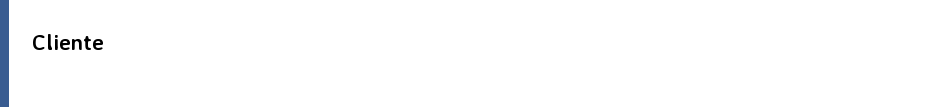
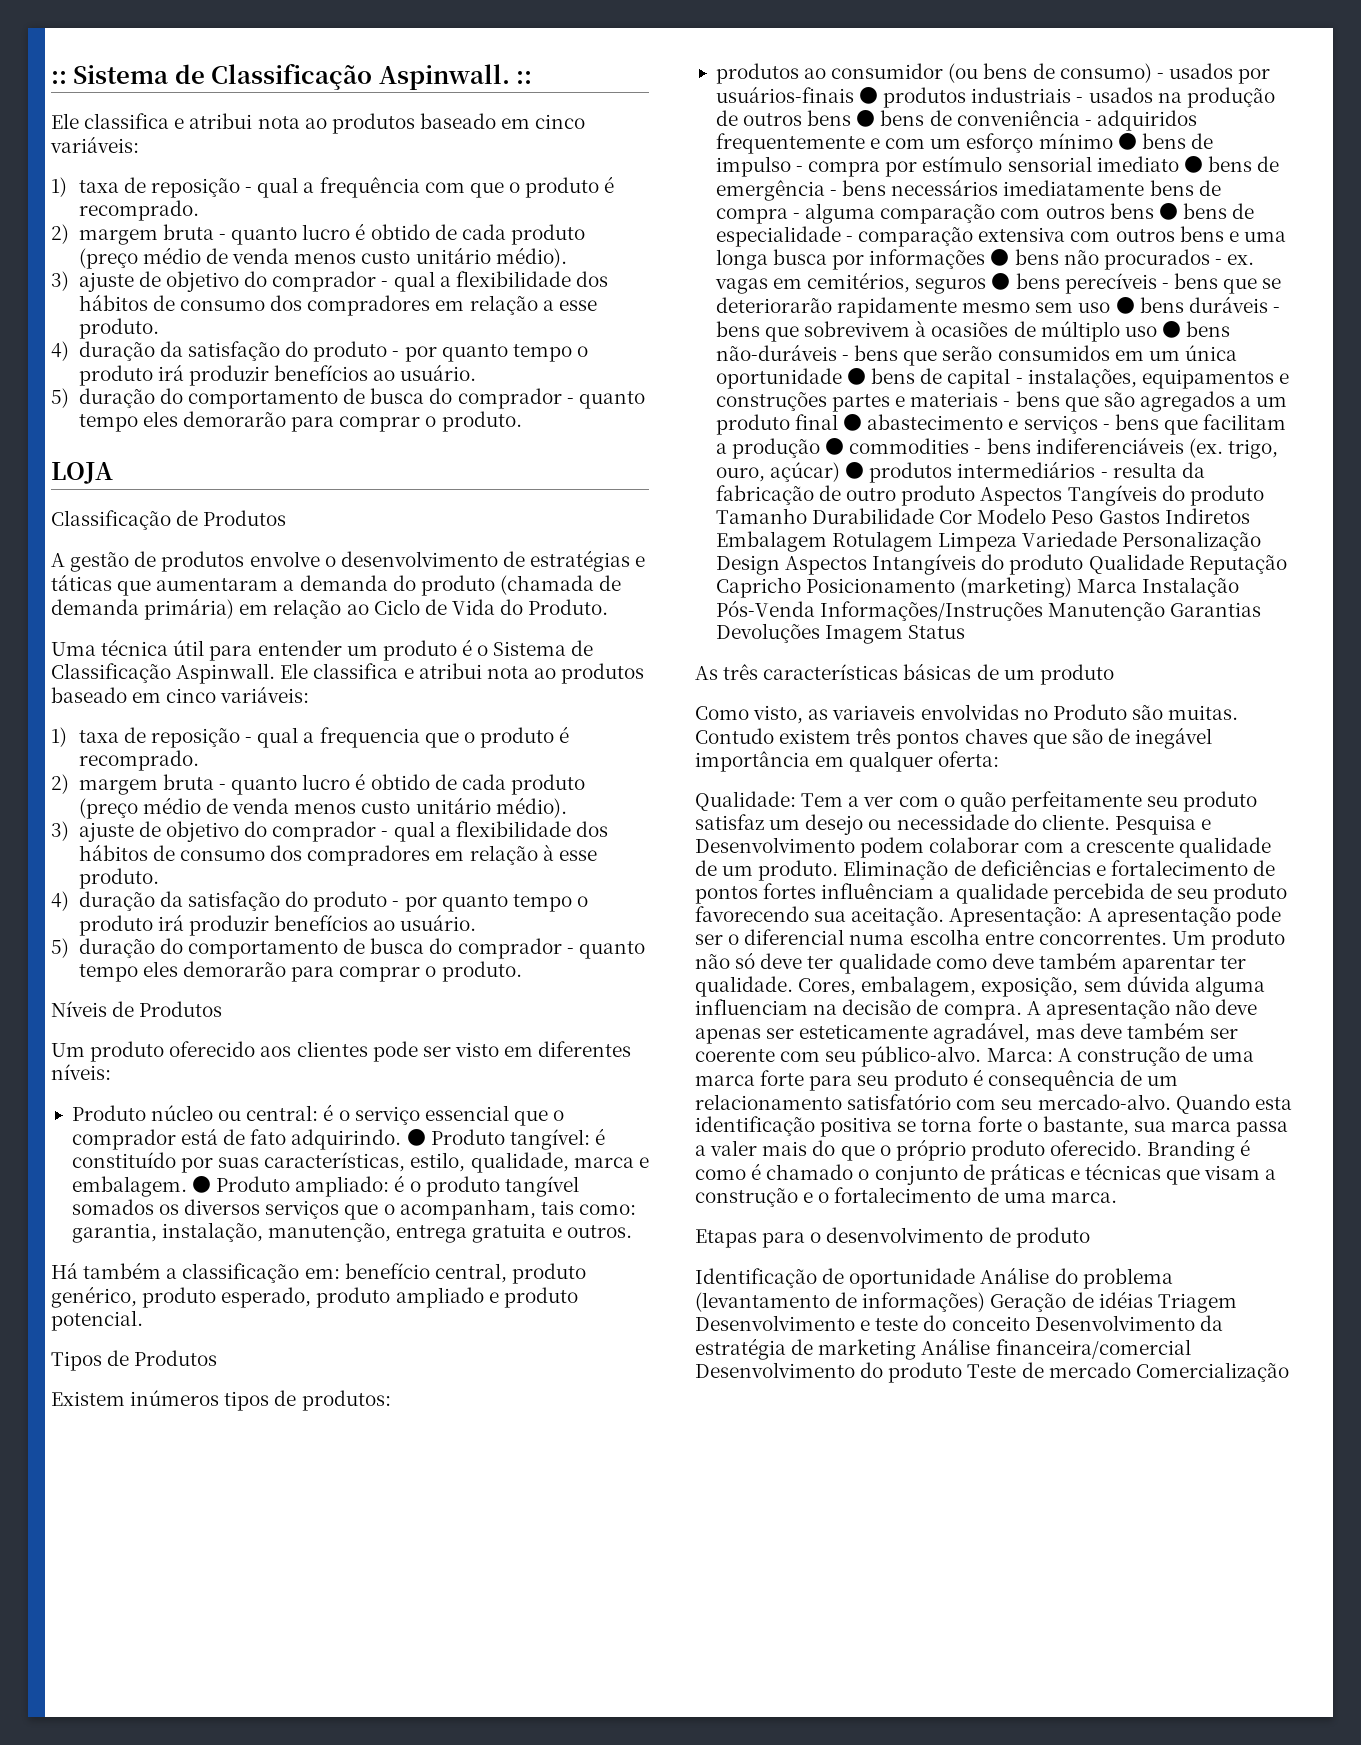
[32,34,104,50] Cliente -> [51,63,533,90] [51,113,586,134] [50,136,139,153] [51,176,615,198] [78,200,199,221] [51,223,585,245] [78,247,567,269] [51,271,608,292] [78,294,597,316] [78,318,159,339] [51,341,588,362] [78,364,477,386] [51,388,645,409] [78,411,522,432] [51,462,113,484] [51,510,287,530] [51,550,646,572] [51,574,622,596] [51,598,609,620] [51,639,594,661] [51,663,645,684] [51,686,310,703] [51,726,570,748] [78,750,199,771] [51,773,585,795] [78,797,567,819] [51,821,608,842] [78,844,597,866] [78,868,159,889] [51,891,588,912] [78,914,477,936] [51,938,645,959] [78,961,522,982] [51,1001,223,1017] [51,1041,632,1062] [51,1064,111,1080] [71,1104,565,1126] [71,1128,605,1150] [71,1152,649,1173] [71,1175,579,1197] [71,1199,636,1220] [71,1222,632,1243] [51,1262,586,1284] [51,1286,578,1308] [51,1310,143,1331] [51,1350,218,1371] [51,1390,391,1411] [715,63,1271,84] [715,86,1275,108] [715,110,1197,131] [715,133,1213,154] [715,156,1280,177] [715,179,1221,201] [715,203,1255,224] [715,226,1286,247] [715,249,1255,270] [714,272,1282,294] [715,296,1280,318] [715,320,1231,342] [715,344,1237,366] [715,368,1289,389] [715,391,1288,412] [715,414,1287,435] [715,437,1278,459] [715,461,1205,483] [715,485,1264,506] [715,508,1250,524] [715,531,1262,552] [715,554,1287,575] [715,577,1240,598] [715,600,1262,621] [715,623,966,644] [695,663,1114,685] [695,704,1239,724] [695,727,1213,749] [695,751,1000,772] [695,791,1258,812] [695,814,1212,835] [695,837,1271,858] [695,860,1276,881] [695,883,1288,904] [695,906,1281,927] [695,929,1286,950] [695,952,1247,974] [695,976,1265,997] [695,999,1258,1020] [695,1022,1238,1044] [695,1046,1255,1067] [695,1069,1179,1091] [695,1093,1292,1114] [695,1116,1289,1137] [695,1139,1251,1161] [695,1163,1277,1185] [695,1187,1117,1207] [695,1227,1090,1248] [695,1267,1173,1289] [695,1291,1237,1313] [695,1315,1223,1331] [695,1338,1191,1360] [695,1362,1289,1383] :: Sistema de Classificação Aspinwall. :: // Ele classifica e atribui nota ao produtos baseado em cinco variáveis: // 1) taxa de reposição - qual a frequência com que o produto é recomprado. // 2) margem bruta - quanto lucro é obtido de cada produto (preço médio de venda menos custo unitário médio). // 3) ajuste de objetivo do comprador - qual a flexibilidade dos hábitos de consumo dos compradores em relação a esse produto. // 4) duração da satisfação do produto - por quanto tempo o produto irá produzir benefícios ao usuário. // 5) duração do comportamento de busca do comprador - quanto tempo eles demorarão para comprar o produto. // LOJA // Classificação de Produtos // A gestão de produtos envolve o desenvolvimento de estratégias e táticas que aumentaram a demanda do produto (chamada de demanda primária) em relação ao Ciclo de Vida do Produto. // Uma técnica útil para entender um produto é o Sistema de Classificação Aspinwall. Ele classifica e atribui nota ao produtos baseado em cinco variáveis: // 1) taxa de reposição - qual a frequencia que o produto é recomprado. // 2) margem bruta - quanto lucro é obtido de cada produto (preço médio de venda menos custo unitário médio). // 3) ajuste de objetivo do comprador - qual a flexibilidade dos hábitos de consumo dos compradores em relação à esse produto. // 4) duração da satisfação do produto - por quanto tempo o produto irá produzir benefícios ao usuário. // 5) duração do comportamento de busca do comprador - quanto tempo eles demorarão para comprar o produto. // Níveis de Produtos // Um produto oferecido aos clientes pode ser visto em diferentes níveis: // Produto núcleo ou central: é o serviço essencial que o comprador está de fato adquirindo. ● Produto tangível: é constituído por suas características, estilo, qualidade, marca e embalagem. ● Produto ampliado: é o produto tangível somados os diversos serviços que o acompanham, tais como: garantia, instalação, manutenção, entrega gratuita e outros. // Há também a classificação em: benefício central, produto genérico, produto esperado, produto ampliado e produto potencial. // Tipos de Produtos // Existem inúmeros tipos de produtos: // produtos ao consumidor (ou bens de consumo) - usados por usuários-finais ● produtos industriais - usados na produção de outros bens ● bens de conveniência - adquiridos frequentemente e com um esforço mínimo ● bens de impulso - compra por estímulo sensorial imediato ● bens de emergência - bens necessários imediatamente bens de compra - alguma comparação com outros bens ● bens de especialidade - comparação extensiva com outros bens e uma longa busca por informações ● bens não procurados - ex. vagas em cemitérios, seguros ● bens perecíveis - bens que se deteriorarão rapidamente mesmo sem uso ● bens duráveis - bens que sobrevivem à ocasiões de múltiplo uso ● bens não-duráveis - bens que serão consumidos em um única oportunidade ● bens de capital - instalações, equipamentos e construções partes e materiais - bens que são agregados a um produto final ● abastecimento e serviços - bens que facilitam a produção ● commodities - bens indiferenciáveis (ex. trigo, ouro, açúcar) ● produtos intermediários - resulta da fabricação de outro produto Aspectos Tangíveis do produto Tamanho Durabilidade Cor Modelo Peso Gastos Indiretos Embalagem Rotulagem Limpeza Variedade Personalização Design Aspectos Intangíveis do produto Qualidade Reputação Capricho Posicionamento (marketing) Marca Instalação Pós-Venda Informações/Instruções Manutenção Garantias Devoluções Imagem Status // As três características básicas de um produto // Como visto, as variaveis envolvidas no Produto são muitas. Contudo existem três pontos chaves que são de inegável importância em qualquer oferta: // Qualidade: Tem a ver com o quão perfeitamente seu produto satisfaz um desejo ou necessidade do cliente. Pesquisa e Desenvolvimento podem colaborar com a crescente qualidade de um produto. Eliminação de deficiências e fortalecimento de pontos fortes influênciam a qualidade percebida de seu produto favorecendo sua aceitação. Apresentação: A apresentação pode ser o diferencial numa escolha entre concorrentes. Um produto não só deve ter qualidade como deve também aparentar ter qualidade. Cores, embalagem, exposição, sem dúvida alguma influenciam na decisão de compra. A apresentação não deve apenas ser esteticamente agradável, mas deve também ser coerente com seu público-alvo. Marca: A construção de uma marca forte para seu produto é consequência de um relacionamento satisfatório com seu mercado-alvo. Quando esta identificação positiva se torna forte o bastante, sua marca passa a valer mais do que o próprio produto oferecido. Branding é como é chamado o conjunto de práticas e técnicas que visam a construção e o fortalecimento de uma marca. // Etapas para o desenvolvimento de produto // Identificação de oportunidade Análise do problema (levantamento de informações) Geração de idéias Triagem Desenvolvimento e teste do conceito Desenvolvimento da estratégia de marketing Análise financeira/comercial Desenvolvimento do produto Teste de mercado Comercialização

